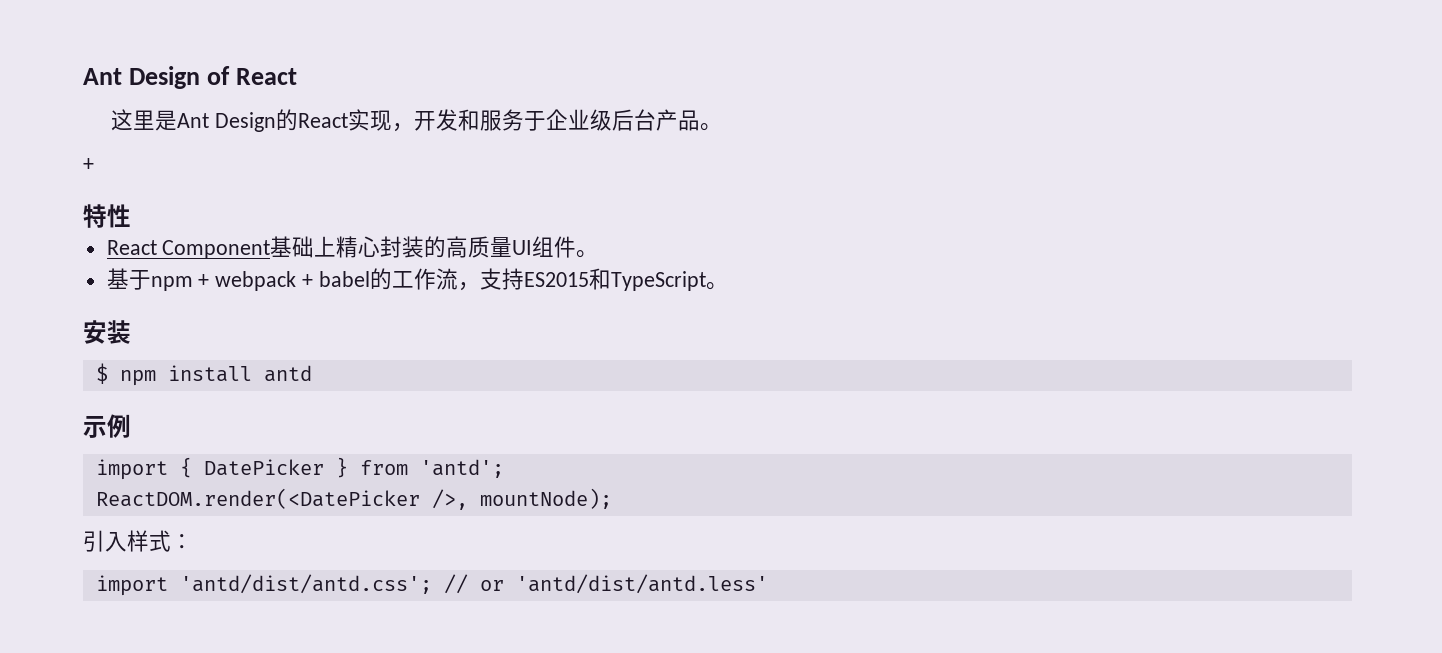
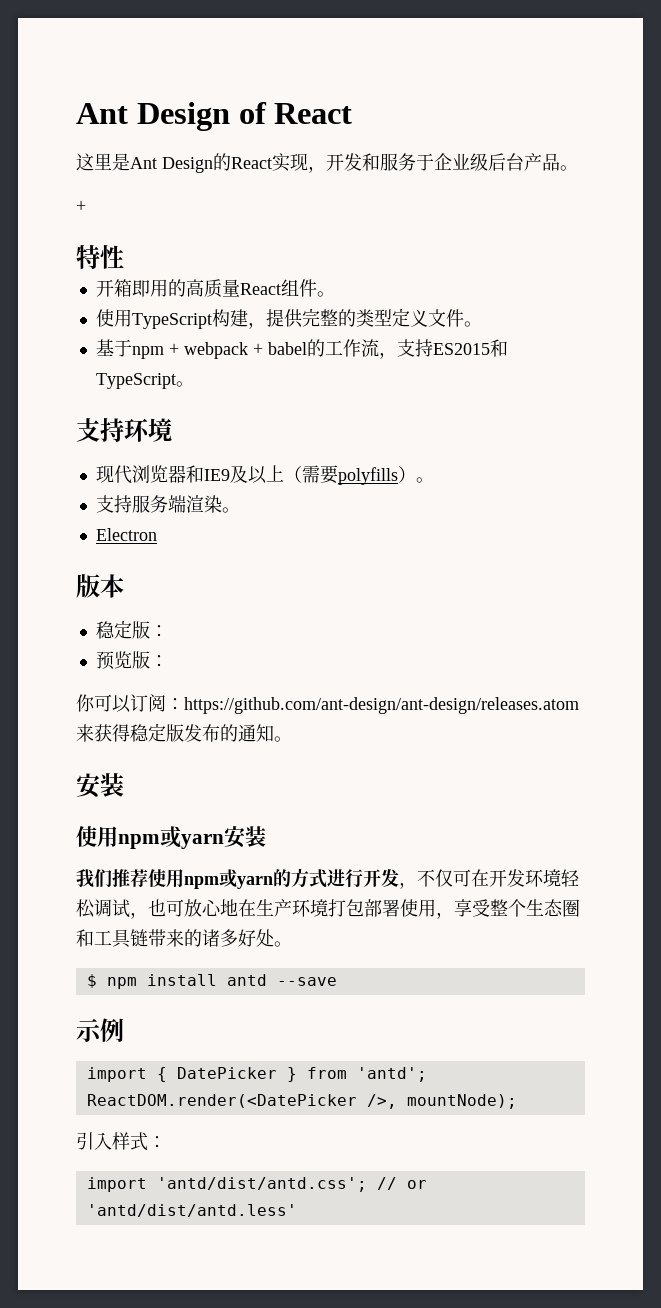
[106,236,425,259] React Component基础上精心封装 -> [95,279,168,297] 开箱即用
[512,240,533,255] UI -> [239,283,281,295] React
(599, 254) none -> [95,308,482,329] // 使用TypeScript构建，提供完整的类型定义文件。
[83,320,131,344] 安装 -> [76,418,172,442] [95,465,434,485] [95,495,240,513] [95,528,157,541] [76,574,124,598] [95,620,168,639] [95,651,168,670] [76,694,579,714] [76,723,292,742] [76,773,124,798] [76,826,266,849] [76,868,580,889] [76,899,580,919] [76,929,292,948] 支持环境 // 现代浏览器和IE9及以上（需要polyfills）。 // 支持服务端渲染。 // Electron // 版本 // 稳定版： // 预览版： // 你可以订阅：https://github.com/ant-design/ant-design/releases.atom来获得稳定版发布的通知。 // 安装 // 使用npm或yarn安装 // 我们推荐使用npm或yarn的方式进行开发，不仅可在开发环境轻松调试，也可放心地在生产环境打包部署使用，享受整个生态圈和工具链带来的诸多好处。
(312, 373) none -> [276,977,337,986] --save

